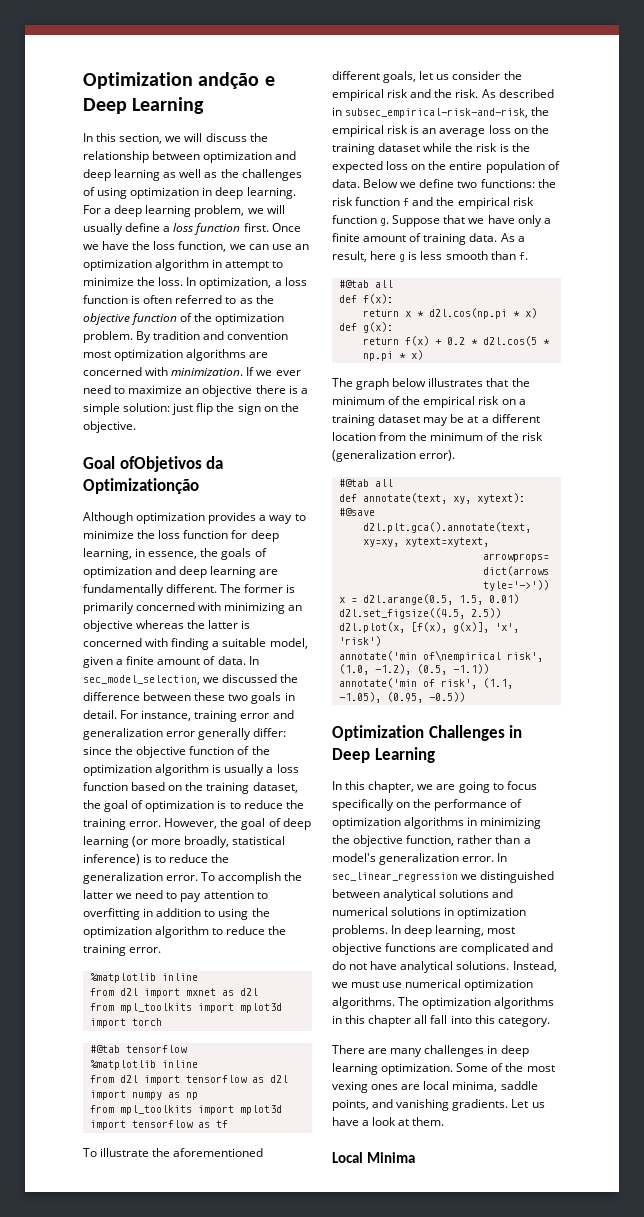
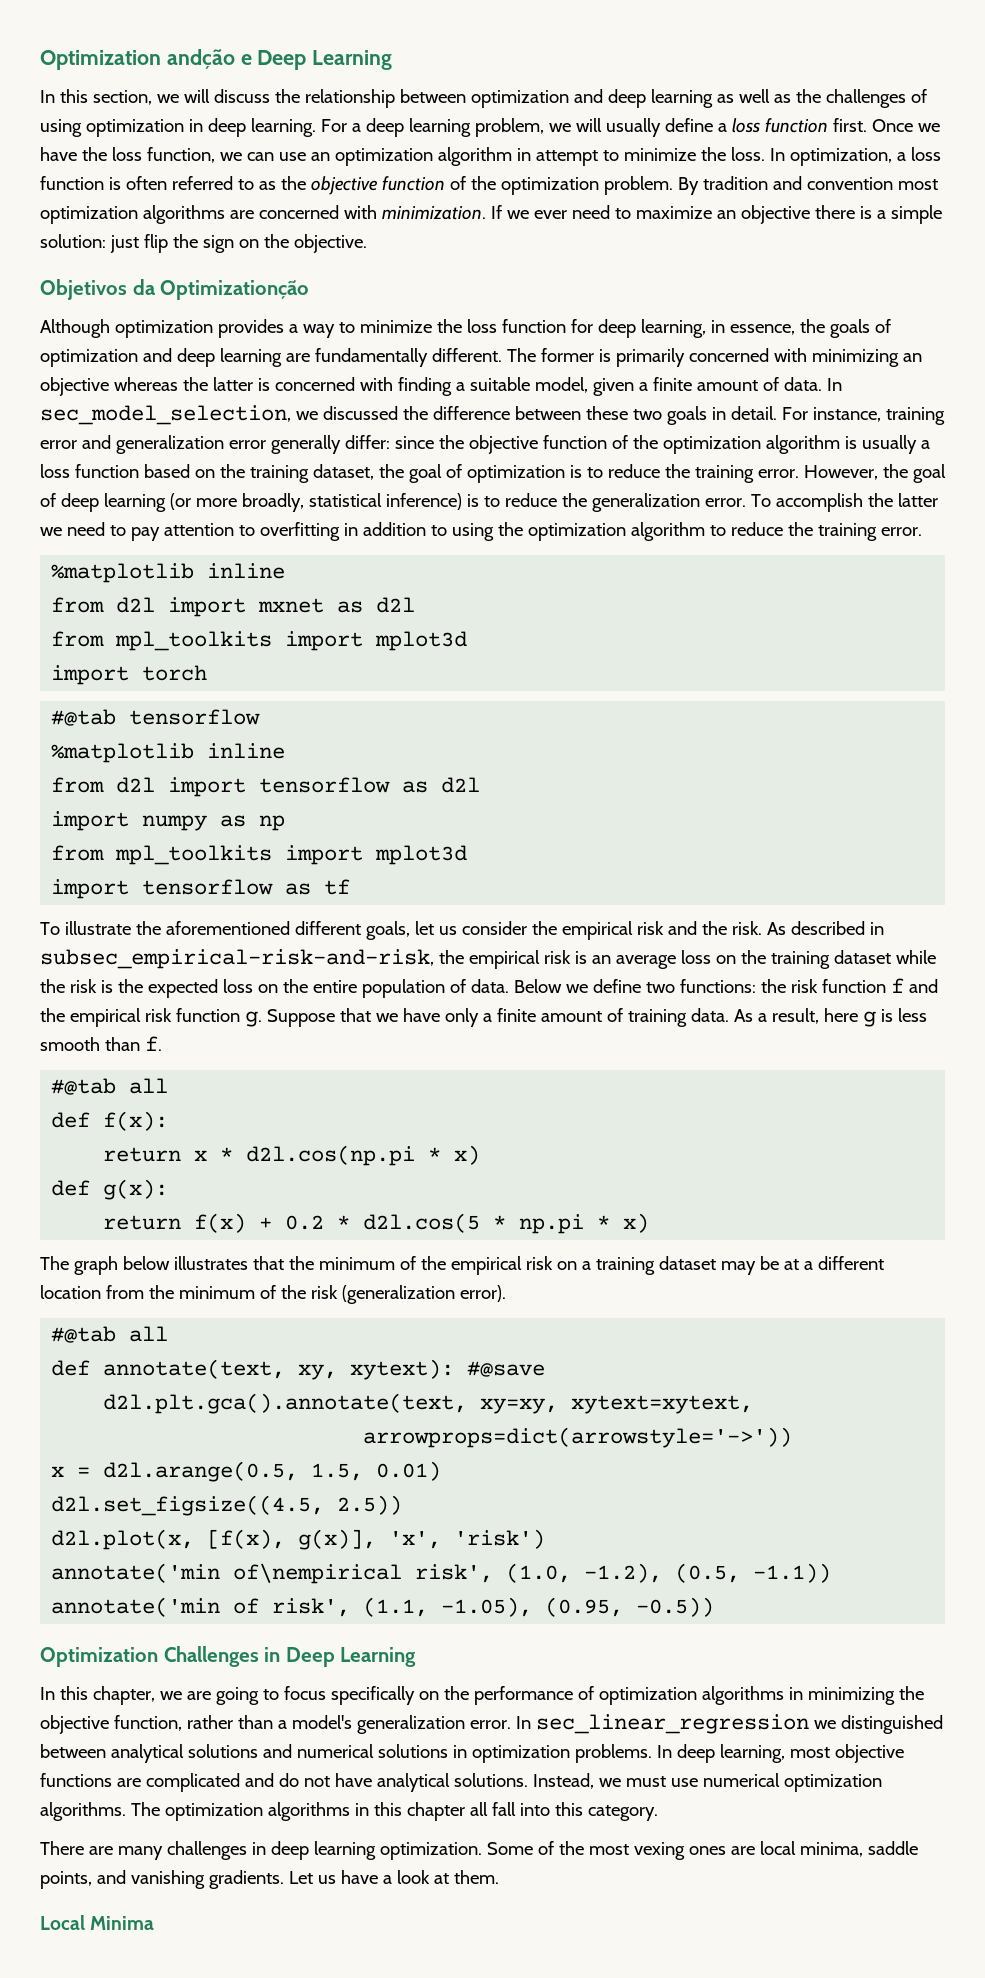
[83,456,202,472] Goal ofObjetivos -> [40,279,127,300] Objetivos

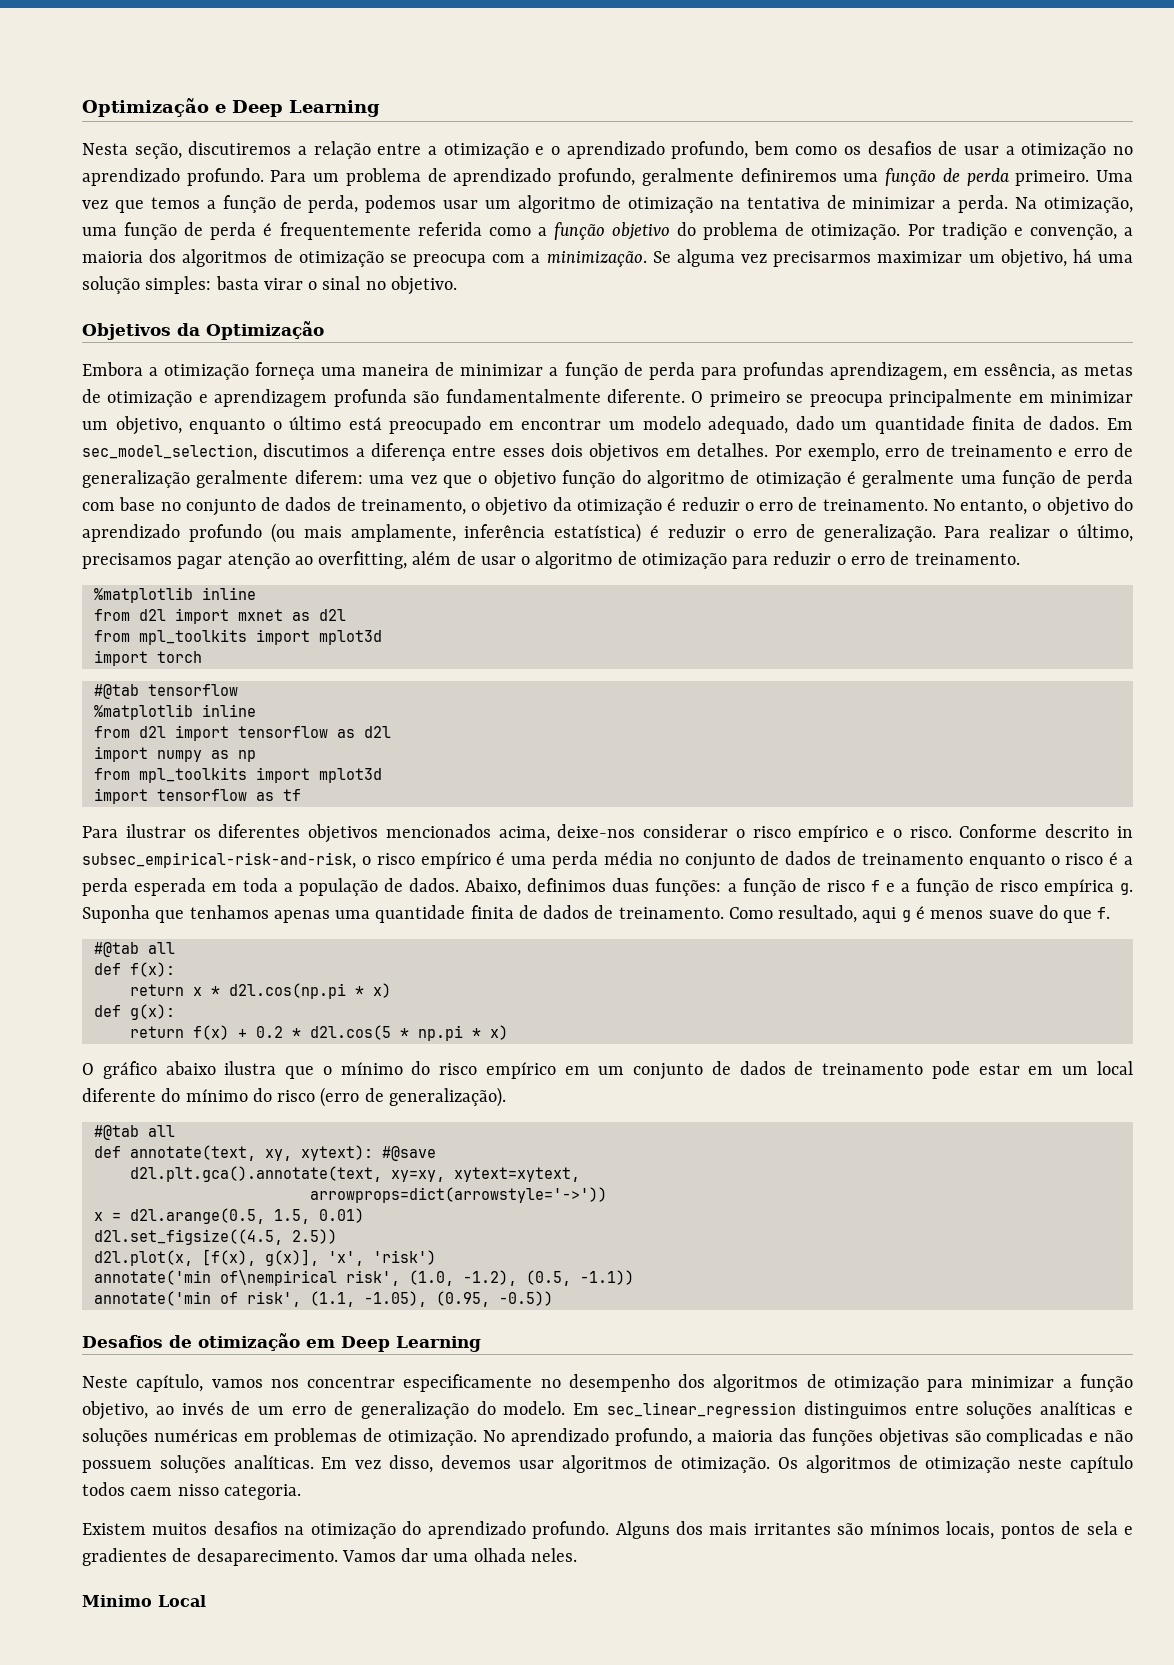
[40,49,235,70] Optimization andção -> [82,98,209,117] Optimização
[40,89,927,108] [40,118,940,137] [40,147,941,166] [40,176,938,195] [40,205,942,224] [40,234,367,253] [40,279,310,300] [40,319,891,338] [40,348,922,367] [40,377,842,396] [40,405,945,425] [40,435,930,454] [40,464,946,483] [40,493,938,512] [40,522,922,541] In this section, we will discuss the relationship between optimization and deep learning as well as the challenges of using optimization in deep learning. For a deep learning problem, we will usually define a loss function first. Once we have the loss function, we can use an optimization algorithm in attempt to minimize the loss. In optimization, a loss function is often referred to as the objective function of the optimization problem. By tradition and convention most optimization algorithms are concerned with minimization. If we ever need to maximize an objective there is a simple solution: just flip the sign on the objective. // Objetivos da Optimizationção // Although optimization provides a way to minimize the loss function for deep learning, in essence, the goals of optimization and deep learning are fundamentally different. The former is primarily concerned with minimizing an objective whereas the latter is concerned with finding a suitable model, given a finite amount of data. In sec_model_selection, we discussed the difference between these two goals in detail. For instance, training error and generalization error generally differ: since the objective function of the optimization algorithm is usually a loss function based on the training dataset, the goal of optimization is to reduce the training error. However, the goal of deep learning (or more broadly, statistical inference) is to reduce the generalization error. To accomplish the latter we need to pay attention to overfitting in addition to using the optimization algorithm to reduce the training error. -> [82,141,1133,159] [82,168,1134,186] [82,195,1133,213] [82,222,1133,240] [82,249,1133,268] [82,276,457,295] [82,321,324,340] [82,362,1133,380] [82,389,1133,407] [82,416,1133,435] [82,443,1134,462] [82,470,1134,489] [82,497,1133,516] [82,523,1133,543] [82,551,1020,569] Nesta seção, discutiremos a relação entre a otimização e o aprendizado profundo, bem como os desafios de usar a otimização no aprendizado profundo. Para um problema de aprendizado profundo, geralmente definiremos uma função de perda primeiro. Uma vez que temos a função de perda, podemos usar um algoritmo de otimização na tentativa de minimizar a perda. Na otimização, uma função de perda é frequentemente referida como a função objetivo do problema de otimização. Por tradição e convenção, a maioria dos algoritmos de otimização se preocupa com a minimização. Se alguma vez precisarmos maximizar um objetivo, há uma solução simples: basta virar o sinal no objetivo. // Objetivos da Optimização // Embora a otimização forneça uma maneira de minimizar a função de perda para profundas aprendizagem, em essência, as metas de otimização e aprendizagem profunda são fundamentalmente diferente. O primeiro se preocupa principalmente em minimizar um objetivo, enquanto o último está preocupado em encontrar um modelo adequado, dado um quantidade finita de dados. Em sec_model_selection, discutimos a diferença entre esses dois objetivos em detalhes. Por exemplo, erro de treinamento e erro de generalização geralmente diferem: uma vez que o objetivo função do algoritmo de otimização é geralmente uma função de perda com base no conjunto de dados de treinamento, o objetivo da otimização é reduzir o erro de treinamento. No entanto, o objetivo do aprendizado profundo (ou mais amplamente, inferência estatística) é reduzir o erro de generalização. Para realizar o último, precisamos pagar atenção ao overfitting, além de usar o algoritmo de otimização para reduzir o erro de treinamento.
[40,921,884,940] [40,949,936,969] [40,978,938,998] [40,1008,927,1027] [40,1037,140,1051] To illustrate the aforementioned different goals, let us consider the empirical risk and the risk. As described in subsec_empirical-risk-and-risk, the empirical risk is an average loss on the training dataset while the risk is the expected loss on the entire population of data. Below we define two functions: the risk function f and the empirical risk function g. Suppose that we have only a finite amount of training data. As a result, here g is less smooth than -> [82,824,1133,843] [82,851,1134,870] [82,878,1134,896] [82,905,1093,923] Para ilustrar os diferentes objetivos mencionados acima, deixe-nos considerar o risco empírico e o risco. Conforme descrito in subsec_empirical-risk-and-risk, o risco empírico é uma perda média no conjunto de dados de treinamento enquanto o risco é a perda esperada em toda a população de dados. Abaixo, definimos duas funções: a função de risco f e a função de risco empírica g. Suponha que tenhamos apenas uma quantidade finita de dados de treinamento. Como resultado, aqui g é menos suave do que
[40,1256,884,1275] [40,1285,506,1304] The graph below illustrates that the minimum of the empirical risk on a training dataset may be at a different location from the minimum of the risk (generalization error). -> [82,1061,1134,1080] [82,1087,506,1107] O gráfico abaixo ilustra que o mínimo do risco empírico em um conjunto de dados de treinamento pode estar em um local diferente do mínimo do risco (erro de generalização).
[40,1646,417,1667] [40,1686,924,1705] [40,1714,943,1734] [40,1744,904,1763] [40,1773,882,1792] [40,1802,658,1821] [40,1841,918,1860] [40,1870,499,1889] [40,1915,155,1930] Optimization Challenges in Deep Learning // In this chapter, we are going to focus specifically on the performance of optimization algorithms in minimizing the objective function, rather than a model's generalization error. In sec_linear_regression we distinguished between analytical solutions and numerical solutions in optimization problems. In deep learning, most objective functions are complicated and do not have analytical solutions. Instead, we must use numerical optimization algorithms. The optimization algorithms in this chapter all fall into this category. // There are many challenges in deep learning optimization. Some of the most vexing ones are local minima, saddle points, and vanishing gradients. Let us have a look at them. // Local Minima -> [82,1333,481,1352] [82,1374,1133,1392] [82,1401,1133,1420] [82,1428,1134,1447] [82,1455,1133,1473] [82,1482,301,1500] [82,1521,1133,1539] [82,1548,577,1566] [82,1595,206,1607] Desafios de otimização em Deep Learning // Neste capítulo, vamos nos concentrar especificamente no desempenho dos algoritmos de otimização para minimizar a função objetivo, ao invés de um erro de generalização do modelo. Em sec_linear_regression distinguimos entre soluções analíticas e soluções numéricas em problemas de otimização. No aprendizado profundo, a maioria das funções objetivas são complicadas e não possuem soluções analíticas. Em vez disso, devemos usar algoritmos de otimização. Os algoritmos de otimização neste capítulo todos caem nisso categoria. // Existem muitos desafios na otimização do aprendizado profundo. Alguns dos mais irritantes são mínimos locais, pontos de sela e gradientes de desaparecimento. Vamos dar uma olhada neles. // Minimo Local

